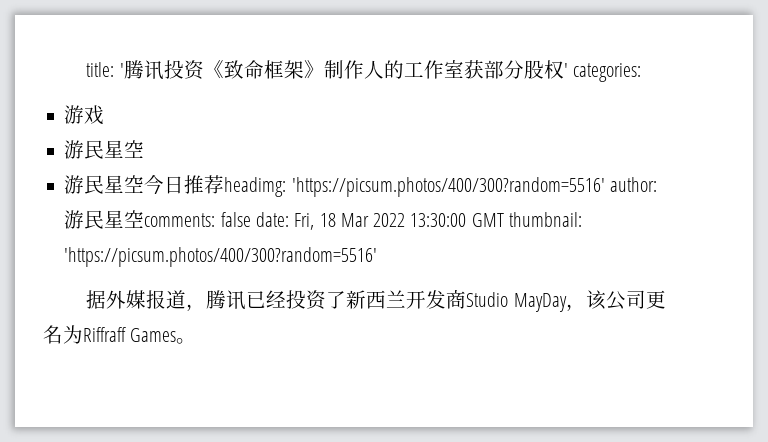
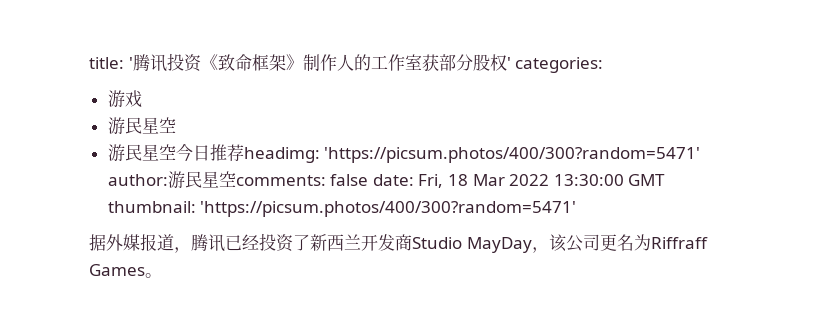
[291,177,605,197] 'https://picsum.photos/400/300?random=5516' -> [324,147,701,163] 'https://picsum.photos/400/300?random=5471'
[64,247,378,267] 'https://picsum.photos/400/300?random=5516' -> [200,201,577,217] 'https://picsum.photos/400/300?random=5471'

